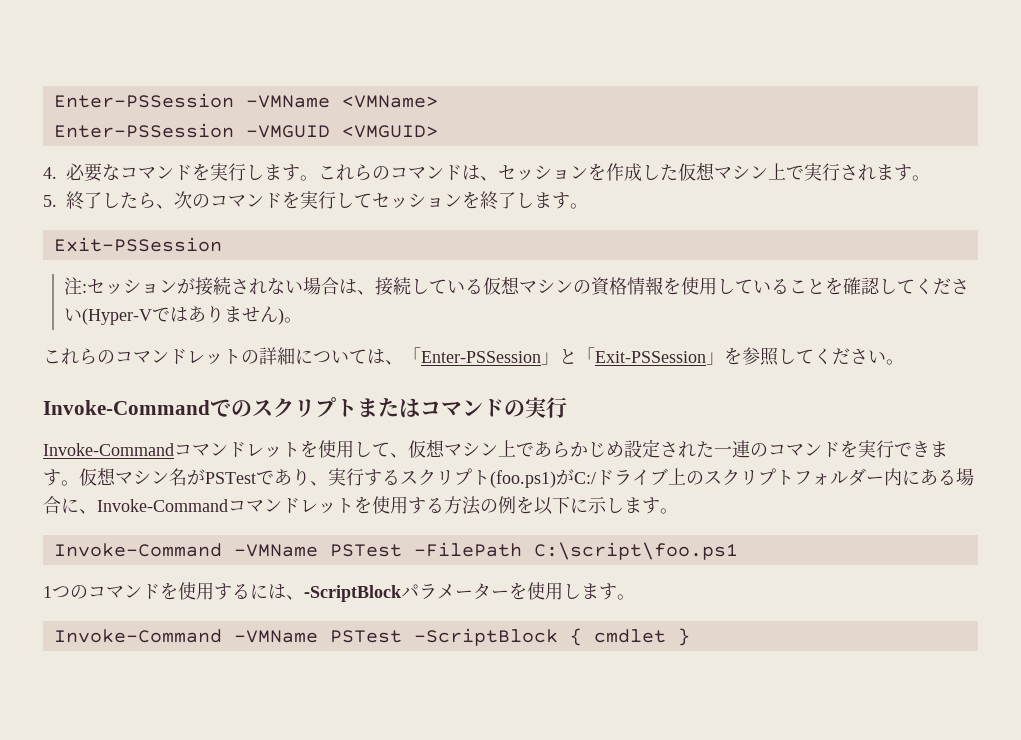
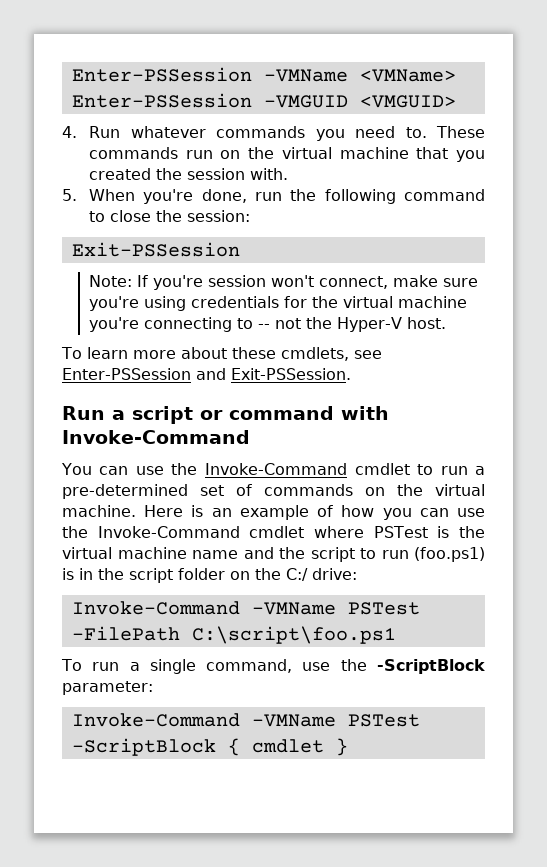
[66,162,930,182] [43,191,588,210] [53,237,222,252] [64,276,970,296] [64,305,303,325] [43,347,904,366] [43,397,567,418] [43,439,948,458] [43,467,974,488] [43,496,678,515] 必要なコマンドを実行します。これらのコマンドは、セッションを作成した仮想マシン上で実行されます。 // 5.終了したら、次のコマンドを実行してセッションを終了します。 // Exit-PSSession // 注:セッションが接続されない場合は、接続している仮想マシンの資格情報を使用していることを確認してください(Hyper-Vではありません)。 // これらのコマンドレットの詳細については、「Enter-PSSession」と「Exit-PSSession」を参照してください。 // Invoke-Commandでのスクリプトまたはコマンドの実行 // Invoke-Commandコマンドレットを使用して、仮想マシン上であらかじめ設定された一連のコマンドを実行できます。仮想マシン名がPSTestであり、実行するスクリプト(foo.ps1)がC:/ドライブ上のスクリプトフォルダー内にある場合に、Invoke-Commandコマンドレットを使用する方法の例を以下に示します。 -> [89,126,486,141] [89,147,485,162] [89,168,289,180] [62,189,485,204] [89,210,251,222] [71,242,240,257] [89,275,479,290] [89,296,468,311] [89,317,447,332] [61,347,382,361] [62,368,351,380] [62,406,389,424] [62,430,250,444] [61,463,485,475] [62,484,485,499] [62,505,486,520] [62,526,485,538] [62,547,485,562] [62,568,357,583] Run whatever commands you need to. These commands run on the virtual machine that you created the session with. // 5. When you're done, run the following command to close the session: // Exit-PSSession // Note: If you're session won't connect, make sure you're using credentials for the virtual machine you're connecting to -- not the Hyper-V host. // To learn more about these cmdlets, see Enter-PSSession and Exit-PSSession. // Run a script or command with Invoke-Command // You can use the Invoke-Command cmdlet to run a pre-determined set of commands on the virtual machine. Here is an example of how you can use the Invoke-Command cmdlet where PSTest is the virtual machine name and the script to run (foo.ps1) is in the script folder on the C:/ drive:
[43,582,635,602] 1つのコマンドを使用するには、-ScriptBlockパラメーターを使用します。 -> [61,659,485,674] [62,681,153,695] To run a single command, use the -ScriptBlock parameter:

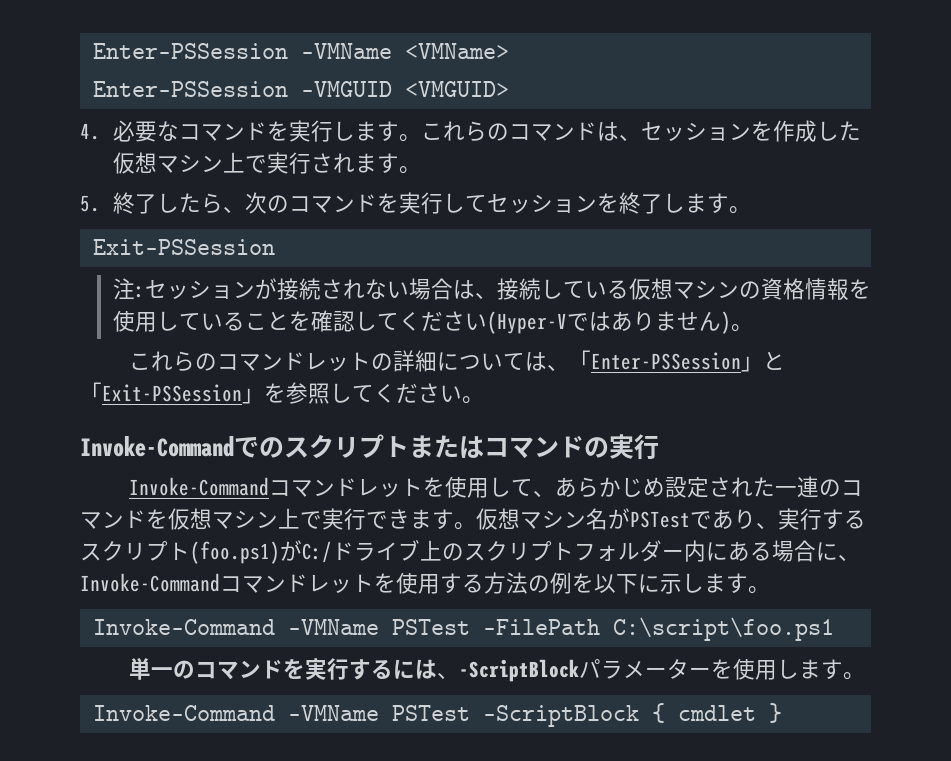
[89,126,486,141] [89,147,485,162] [89,168,289,180] [62,189,485,204] [89,210,251,222] [71,242,240,257] [89,275,479,290] [89,296,468,311] [89,317,447,332] [61,347,382,361] [62,368,351,380] [62,406,389,424] [62,430,250,444] [61,463,485,475] [62,484,485,499] [62,505,486,520] [62,526,485,538] [62,547,485,562] [62,568,357,583] Run whatever commands you need to. These commands run on the virtual machine that you created the session with. // 5. When you're done, run the following command to close the session: // Exit-PSSession // Note: If you're session won't connect, make sure you're using credentials for the virtual machine you're connecting to -- not the Hyper-V host. // To learn more about these cmdlets, see Enter-PSSession and Exit-PSSession. // Run a script or command with Invoke-Command // You can use the Invoke-Command cmdlet to run a pre-determined set of commands on the virtual machine. Here is an example of how you can use the Invoke-Command cmdlet where PSTest is the virtual machine name and the script to run (foo.ps1) is in the script folder on the C:/ drive: -> [112,120,861,142] [112,152,421,174] [80,192,751,214] [92,239,275,255] [112,278,871,301] [112,310,753,334] [128,350,785,372] [80,382,484,404] [80,434,659,460] [128,476,863,498] [80,508,866,530] [80,540,860,564] [80,572,770,594] 必要なコマンドを実行します。これらのコマンドは、セッションを作成した仮想マシン上で実行されます。 // 5.終了したら、次のコマンドを実行してセッションを終了します。 // Exit-PSSession // 注:セッションが接続されない場合は、接続している仮想マシンの資格情報を使用していることを確認してください(Hyper-Vではありません)。 // これらのコマンドレットの詳細については、「Enter-PSSession」と「Exit-PSSession」を参照してください。 // Invoke-Commandでのスクリプトまたはコマンドの実行 // Invoke-Commandコマンドレットを使用して、あらかじめ設定された一連のコマンドを仮想マシン上で実行できます。仮想マシン名がPSTestであり、実行するスクリプト(foo.ps1)がC:/ドライブ上のスクリプトフォルダー内にある場合に、Invoke-Commandコマンドレットを使用する方法の例を以下に示します。
[61,659,485,674] [62,681,153,695] To run a single command, use the -ScriptBlock parameter: -> [128,658,865,682] 単一のコマンドを実行するには、-ScriptBlockパラメーターを使用します。

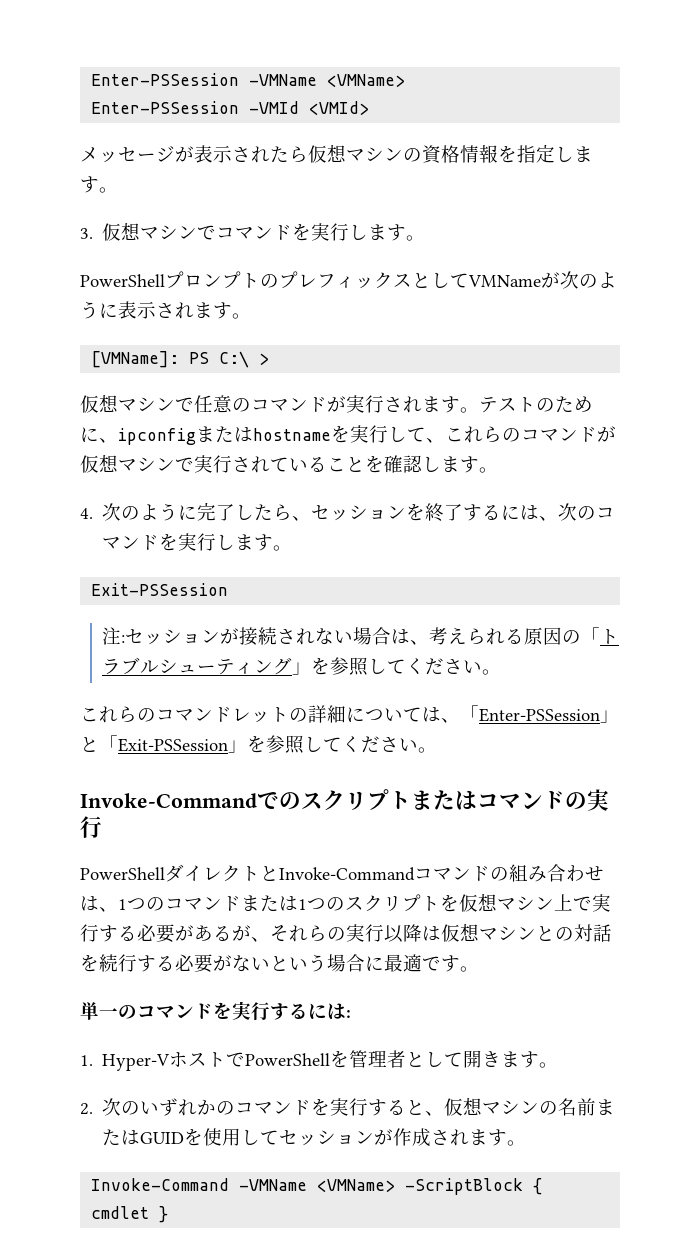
[300,81,509,97] [80,120,861,142] [112,152,421,174] [80,192,223,214] -VMGUID <VMGUID> // 4.必要なコマンドを実行します。これらのコマンドは、セッションを作成した仮想マシン上で実行されます。 // 5.終了したら -> [249,101,370,115] [80,144,593,164] [80,176,118,193] [80,222,426,241] [80,271,617,289] [80,301,251,319] [91,351,270,368] [80,394,593,413] [80,425,616,445] [80,454,498,473] [80,502,540,522] -VMId <VMId> // メッセージが表示されたら仮想マシンの資格情報を指定します。 // 3.仮想マシンでコマンドを実行します。 // PowerShellプロンプトのプレフィックスとしてVMNameが次のように表示されます。 // [VMName]: PS C:\ > // 仮想マシンで任意のコマンドが実行されます。テストのために、ipconfigまたはhostnameを実行して、これらのコマンドが仮想マシンで実行されていることを確認します。 // 4.次のように完了したら、セッションを終了するには
[464,192,685,214] てセッションを終了し -> (236, 542) none
[496,278,871,301] [112,310,731,334] 接続している仮想マシンの資格情報を使用していることを確認してください(Hyper-Vではありません) -> [429,627,620,645] [102,657,483,676] 考えられる原因の「トラブルシューティング」を参照してください
[128,476,863,498] [80,510,146,529] Invoke-Commandコマンドレットを使用して、あらかじめ設定された一連のコマンド -> [80,864,604,882] [80,894,440,912] PowerShellダイレクトとInvoke-Commandコマンドの組み合わせは、1つのコマンドまたは1つのスクリプト
[366,508,866,530] [80,540,860,564] [80,572,770,594] [92,617,834,641] できます。仮想マシン名がPSTestであり、実行するスクリプト(foo.ps1)がC:/ドライブ上のスクリプトフォルダー内にある場合に、Invoke-Commandコマンドレットを使用する方法の例を以下に示します。 // Invoke-Command -VMName PSTest -FilePath C:\script\foo.ps1 -> [99,923,612,943] [80,954,479,973] する必要があるが、それらの実行以降は仮想マシンとの対話を続行する必要がないという場合に最適です。
[436,658,865,682] [92,705,470,721] 、-ScriptBlockパラメーターを使用します。 // Invoke-Command -VMName PSTest -> [346,1010,351,1018] [80,1050,559,1071] [80,1097,616,1116] [102,1128,527,1147] [91,1178,396,1192] : // 1. Hyper-VホストでPowerShellを管理者として開きます。 // 2.次のいずれかのコマンドを実行すると、仮想マシンの名前またはGUIDを使用してセッションが作成されます。 // Invoke-Command -VMName <VMName>

